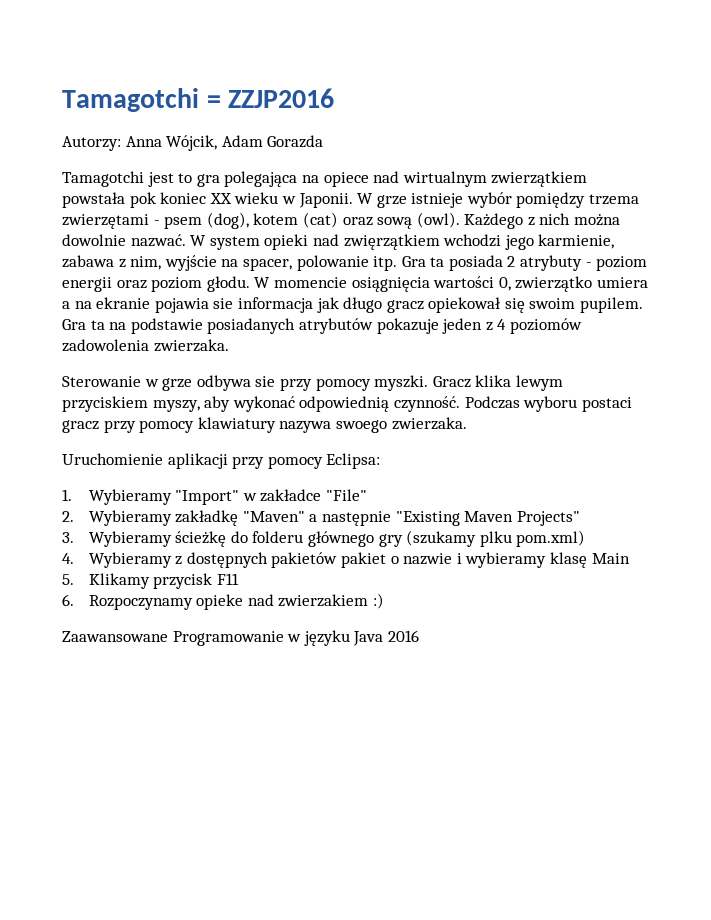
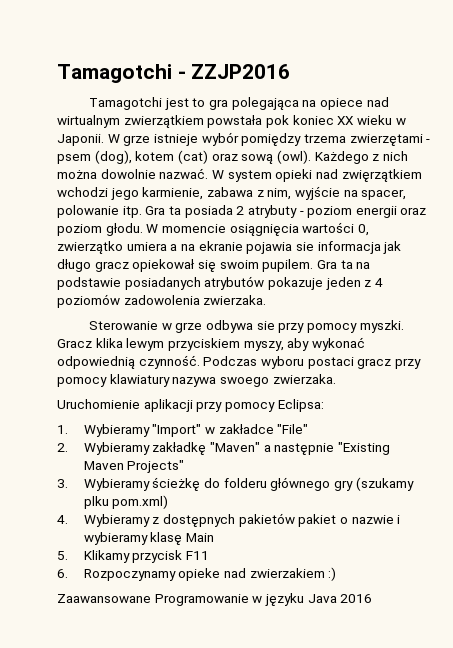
[62,88,221,112] Tamagotchi = -> [57,64,186,83] Tamagotchi -
[62,135,324,151] // Autorzy: Anna Wójcik, Adam Gorazda -> (291, 71) none

